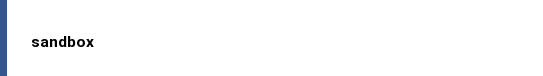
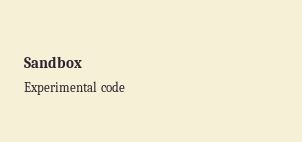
[31,36,94,47] sandbox -> [24,56,82,68] [24,81,125,95] Sandbox // Experimental code

